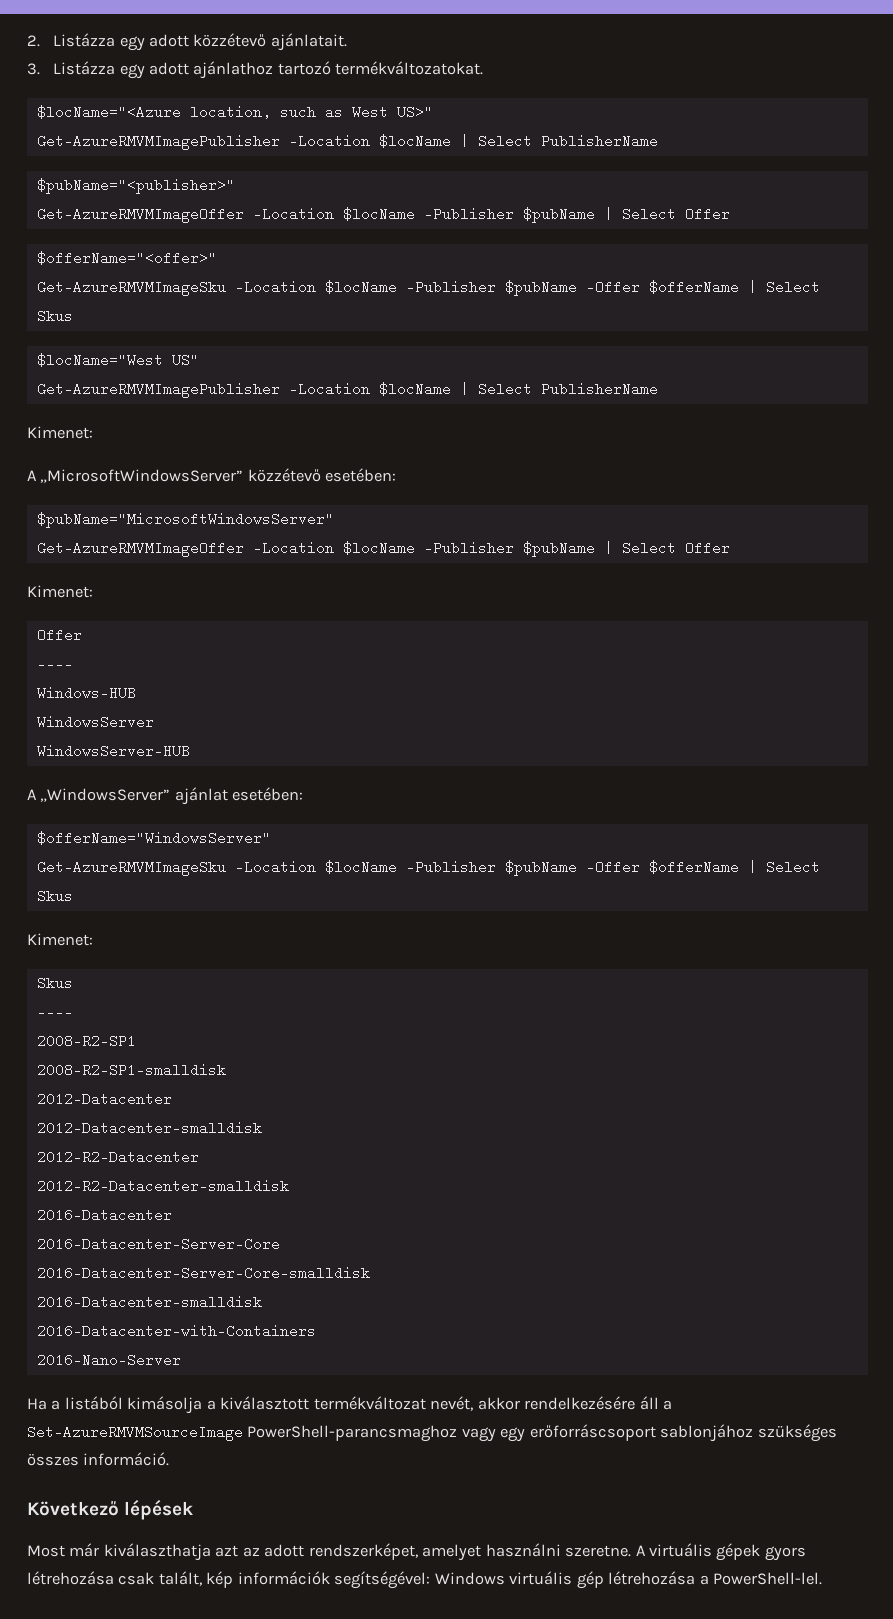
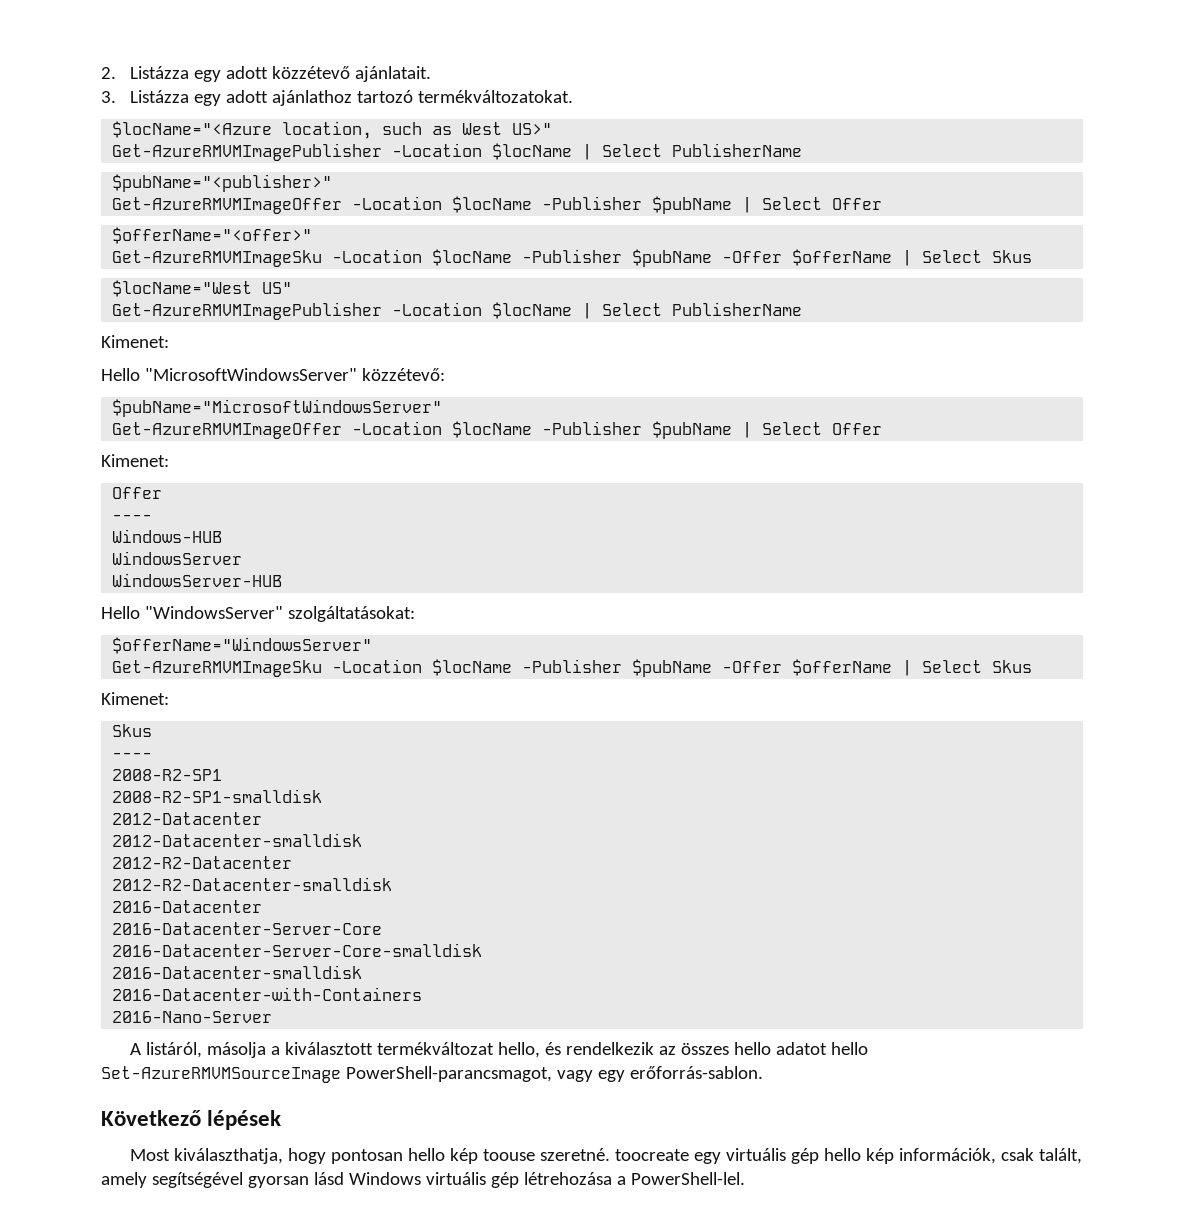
[27,468,397,483] A „MicrosoftWindowsServer” közzétevő esetében: -> [101,368,445,381] Hello "MicrosoftWindowsServer" közzétevő:
[27,787,304,805] A „WindowsServer” ajánlat esetében: -> [101,606,415,622] Hello "WindowsServer" szolgáltatásokat:
[27,1396,673,1414] [27,1424,837,1442] [27,1452,170,1466] [27,1500,194,1520] [27,1543,806,1561] [27,1571,431,1589] Ha a listából kimásolja a kiválasztott termékváltozat nevét, akkor rendelkezésére áll a Set-AzureRMVMSourceImage PowerShell-parancsmaghoz vagy egy erőforráscsoport sablonjához szükséges összes információ. // Következő lépések // Most már kiválaszthatja azt az adott rendszerképet, amelyet használni szeretne. A virtuális gépek gyors létrehozása csak talált, kép információk segítségével: -> [129,1042,868,1058] [101,1066,763,1083] [101,1110,282,1130] [129,1148,1082,1164] [101,1172,344,1188] A listáról, másolja a kiválasztott termékváltozat hello, és rendelkezik az összes hello adatot hello Set-AzureRMVMSourceImage PowerShell-parancsmagot, vagy egy erőforrás-sablon. // Következő lépések // Most kiválaszthatja, hogy pontosan hello kép toouse szeretné. toocreate egy virtuális gép hello kép információk, csak talált, amely segítségével gyorsan lásd

